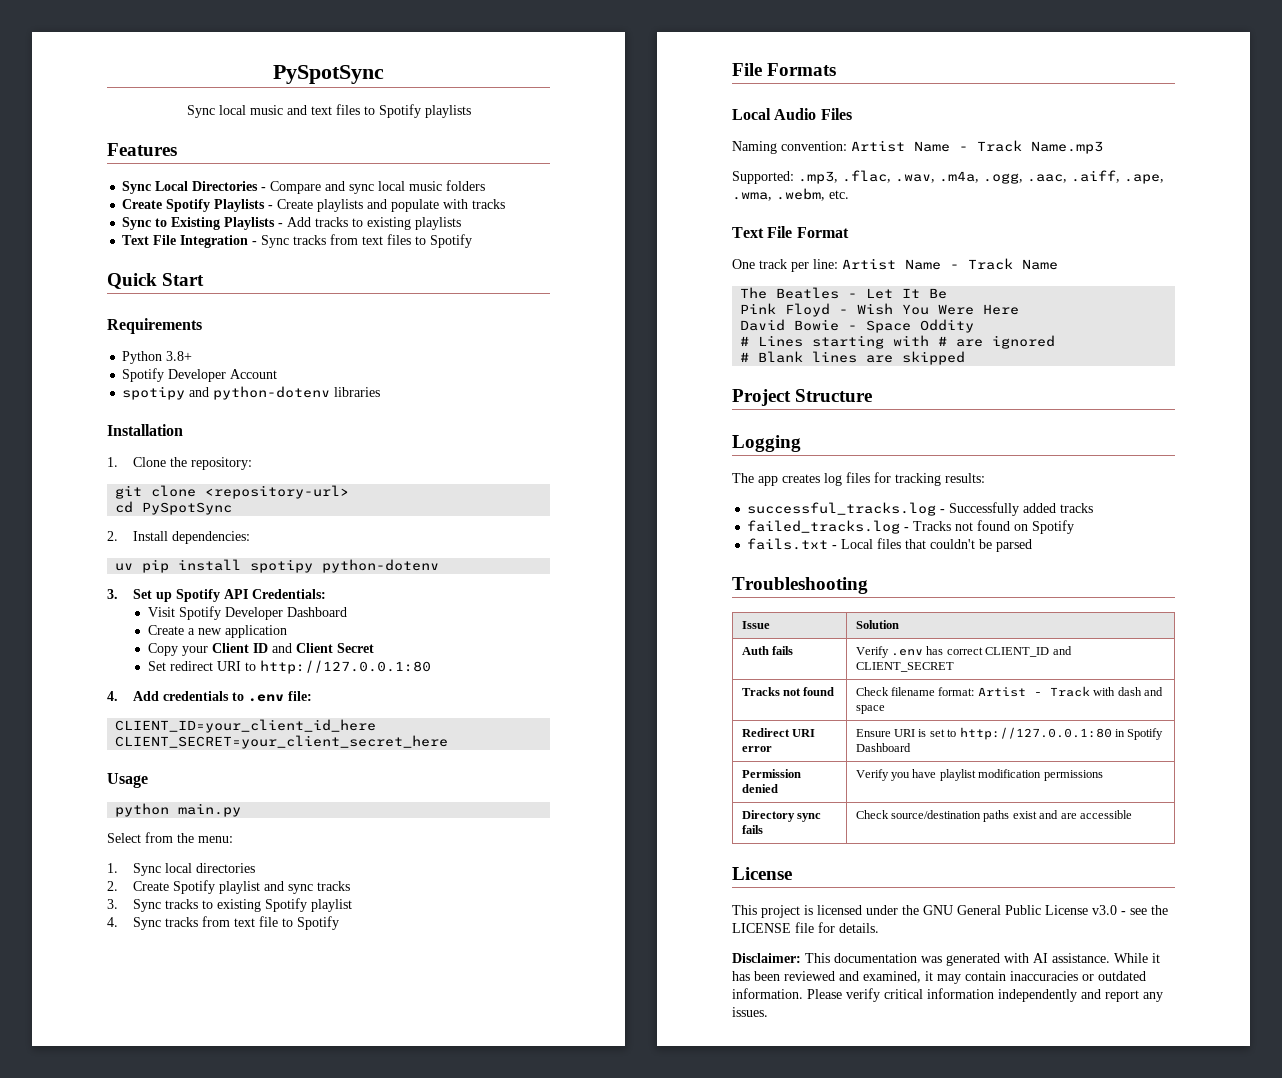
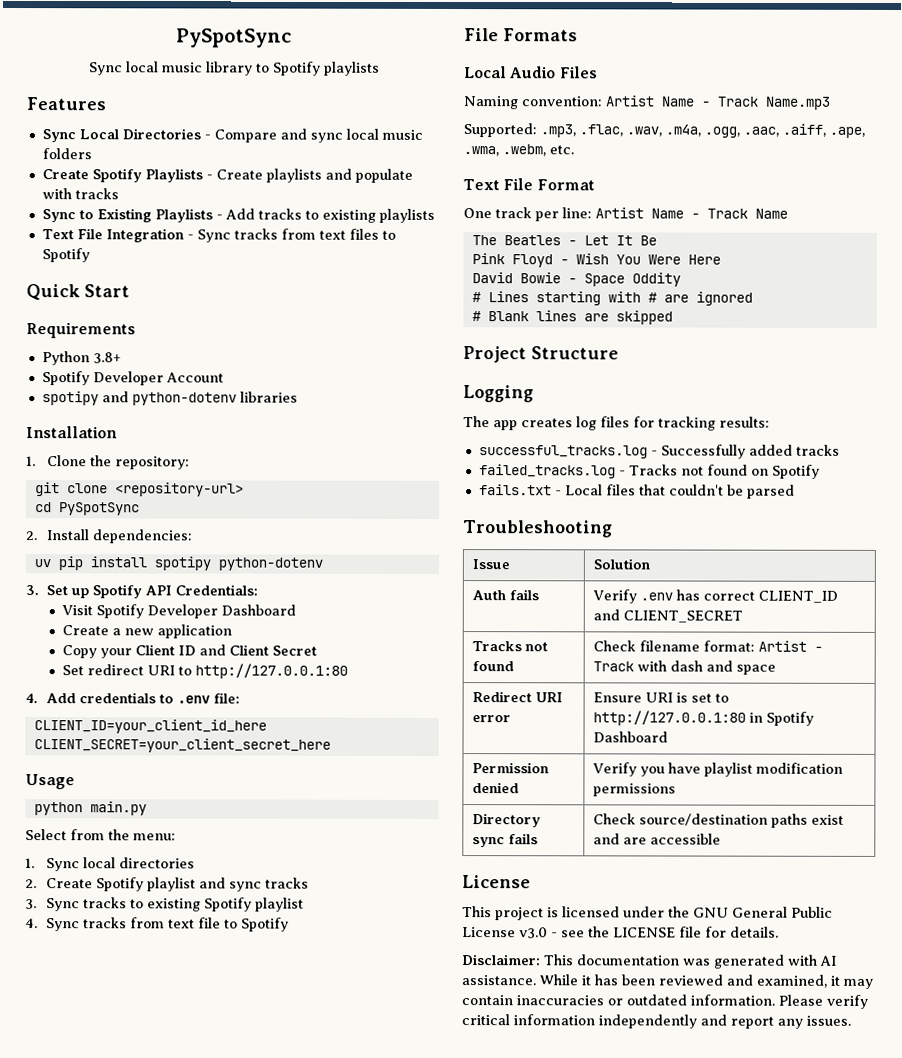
[286,104,360,115] and text files -> [205,61,253,76] library

